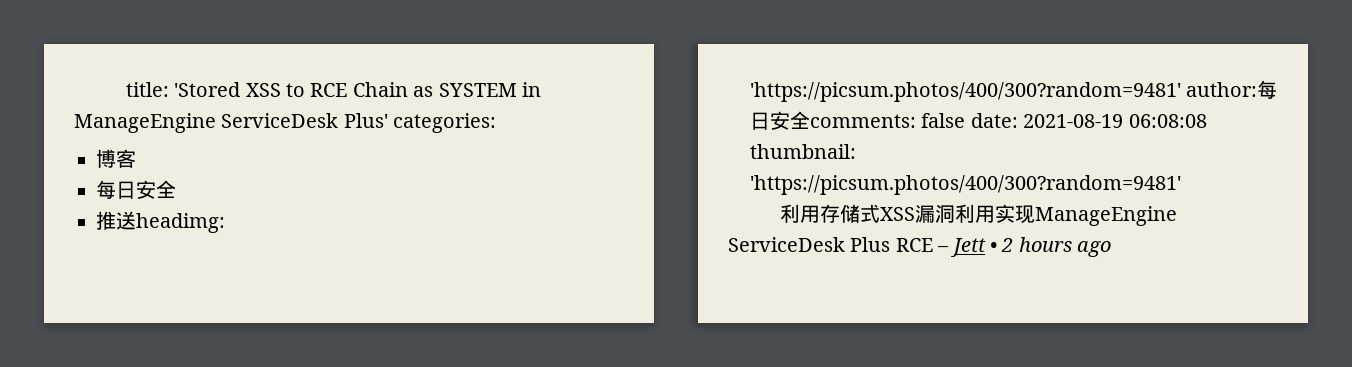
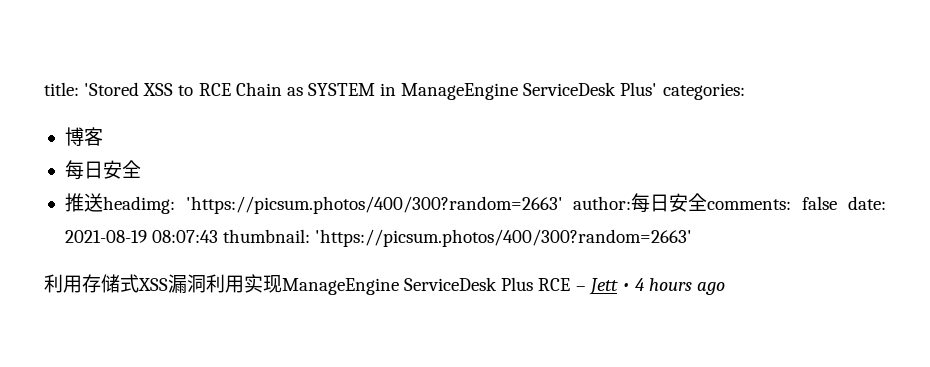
[750,82,1181,102] 'https://picsum.photos/400/300?random=9481' -> [185,196,563,214] 'https://picsum.photos/400/300?random=2663'
[1128,114,1207,128] [750,144,856,159] [750,175,1181,195] 06:08:08 thumbnail: 'https://picsum.photos/400/300?random=9481' -> [152,229,693,247] 08:07:43 thumbnail: 'https://picsum.photos/400/300?random=2663'
[1001,238,1014,252] 2 -> [634,278,644,291] 4

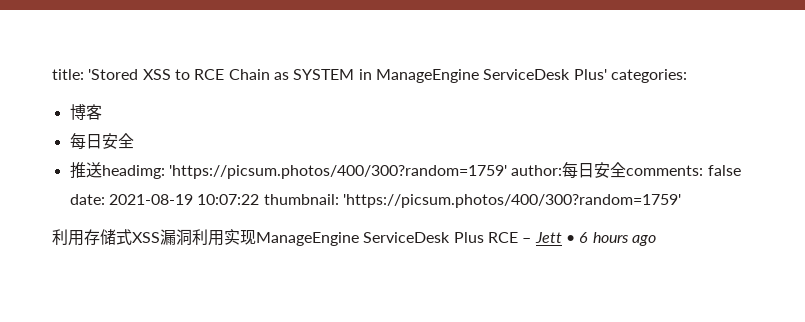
[185,196,563,214] 'https://picsum.photos/400/300?random=2663' -> [168,165,507,179] 'https://picsum.photos/400/300?random=1759'
[152,229,693,247] 08:07:43 thumbnail: 'https://picsum.photos/400/300?random=2663' -> [197,194,681,208] 10:07:22 thumbnail: 'https://picsum.photos/400/300?random=1759'
[634,278,644,291] 4 -> [579,232,589,243] 6

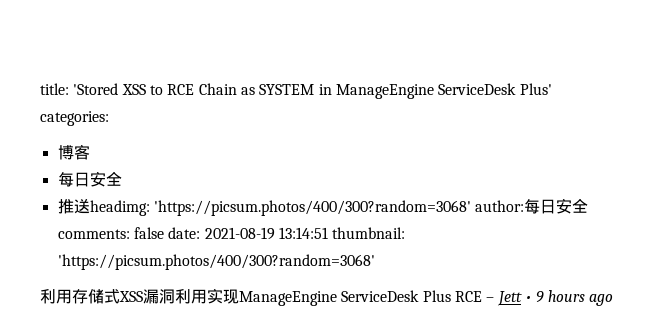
[168,165,507,179] 'https://picsum.photos/400/300?random=1759' -> [153,200,471,216] 'https://picsum.photos/400/300?random=3068'
[197,194,681,208] 10:07:22 thumbnail: 'https://picsum.photos/400/300?random=1759' -> [278,227,406,239] [57,254,375,270] 13:14:51 thumbnail: 'https://picsum.photos/400/300?random=3068'
[579,232,589,243] 6 -> [536,291,545,303] 9

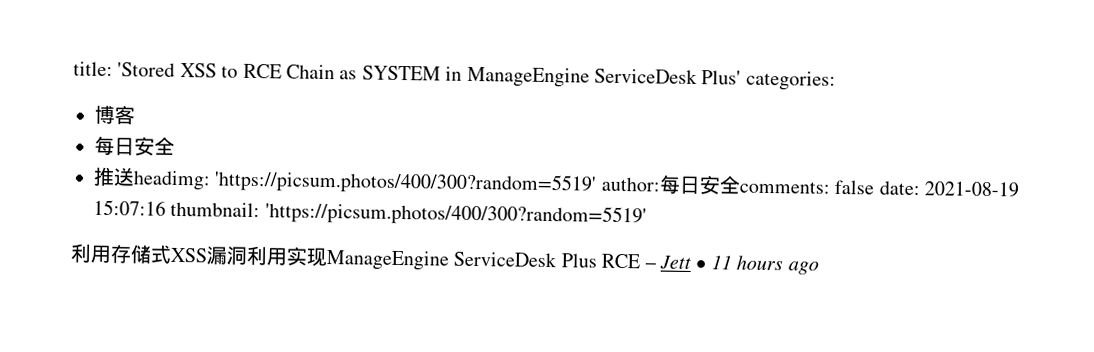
[153,200,471,216] 'https://picsum.photos/400/300?random=3068' -> [214,170,598,196] 'https://picsum.photos/400/300?random=5519'
[278,227,406,239] [57,254,375,270] 13:14:51 thumbnail: 'https://picsum.photos/400/300?random=3068' -> [93,199,647,228] 15:07:16 thumbnail: 'https://picsum.photos/400/300?random=5519'
[536,291,545,303] 9 -> [710,255,732,270] 11

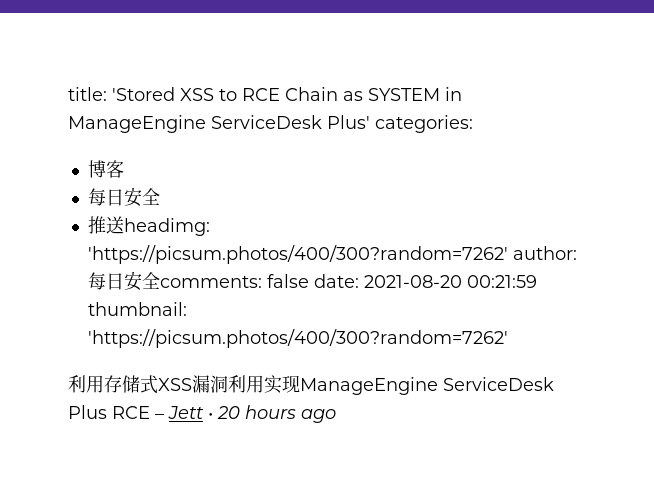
[214,170,598,196] 'https://picsum.photos/400/300?random=5519' -> [87,245,508,264] 'https://picsum.photos/400/300?random=7262'
[923,181,1019,198] [93,199,647,228] 2021-08-19 15:07:16 thumbnail: 'https://picsum.photos/400/300?random=5519' -> [363,275,537,288] [87,302,187,316] [87,329,508,348] 2021-08-20 00:21:59 thumbnail: 'https://picsum.photos/400/300?random=7262'
[710,255,732,270] 11 -> [217,406,240,419] 20

